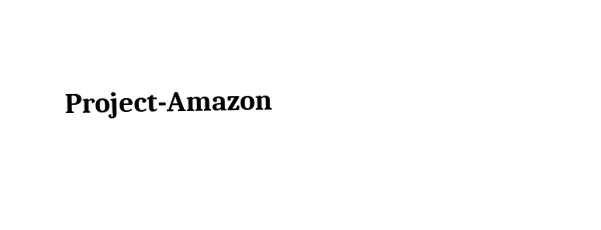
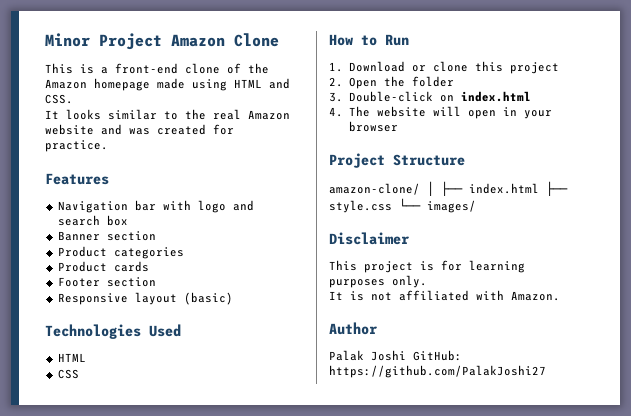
[64,89,274,120] Project-Amazon -> [45,33,279,50] [45,63,269,74] [45,78,290,91] [45,94,73,104] [45,109,290,120] [45,124,234,135] [45,140,108,152] [45,173,109,185] [57,200,254,213] [57,215,128,226] [57,231,156,241] [57,246,184,259] [57,261,149,272] [57,277,156,287] [57,292,233,305] [45,324,181,339] [57,353,86,362] [57,369,79,379] [329,34,409,46] [329,61,559,74] [329,76,454,89] [329,91,531,102] [329,106,552,119] [348,121,398,132] [329,153,465,168] [329,181,568,196] [329,198,476,213] [329,232,410,245] [329,260,525,273] [329,275,427,288] [329,290,560,301] [329,322,378,335] [329,350,462,361] [329,365,546,378] Minor Project Amazon Clone // This is a front-end clone of the Amazon homepage made using HTML and CSS. // It looks similar to the real Amazon website and was created for practice. // Features // Navigation bar with logo and search box // Banner section // Product categories // Product cards // Footer section // Responsive layout (basic) // Technologies Used // HTML // CSS // How to Run // 1. Download or clone this project // 2. Open the folder // 3. Double-click on index.html // 4. The website will open in your browser // Project Structure // amazon-clone/ │ ├── index.html ├── style.css └── images/ // Disclaimer // This project is for learning purposes only. // It is not affiliated with Amazon. // Author // Palak Joshi GitHub: https://github.com/PalakJoshi27

